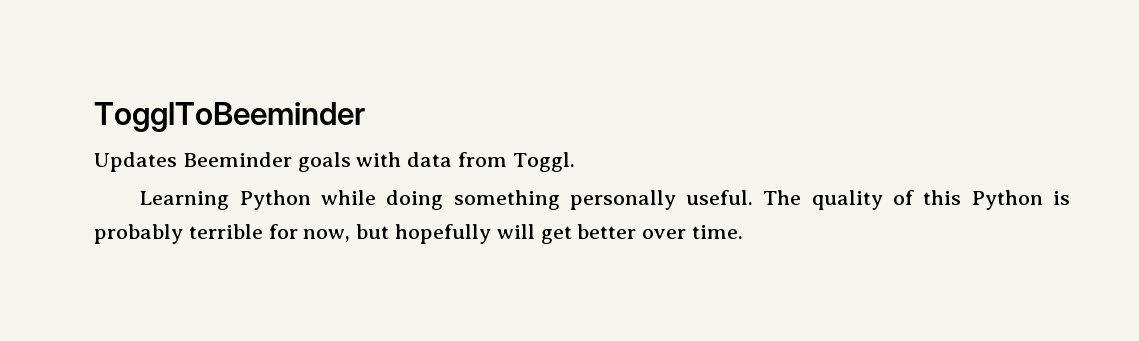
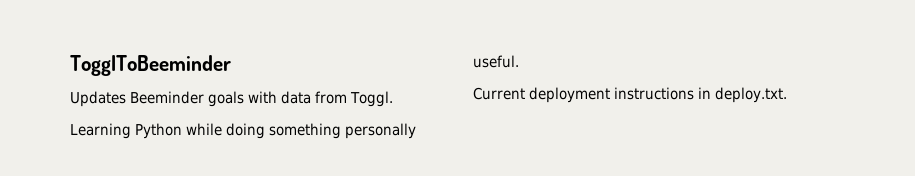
[763,190,1070,210] [94,224,744,244] The quality of this Python is probably terrible for now, but hopefully will get better over time. -> [473,87,788,103] // Current deployment instructions in deploy.txt.

